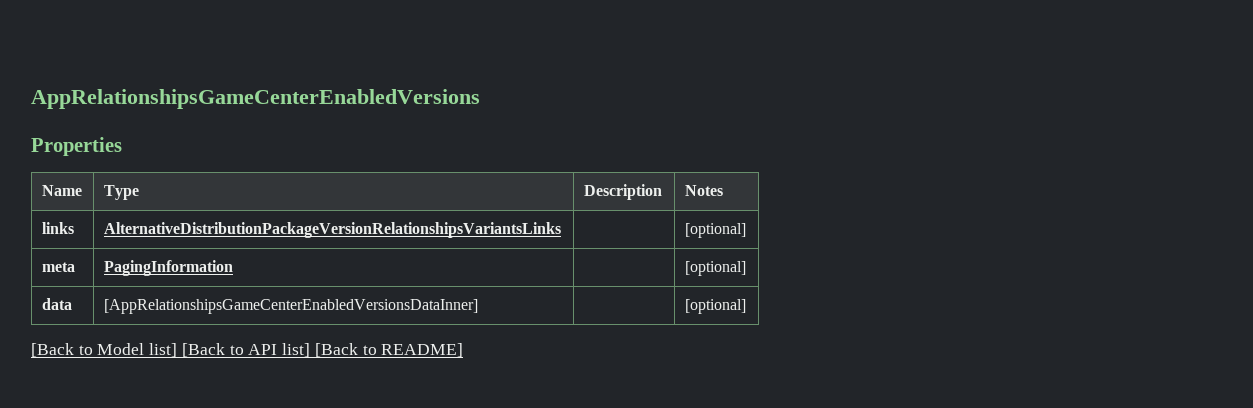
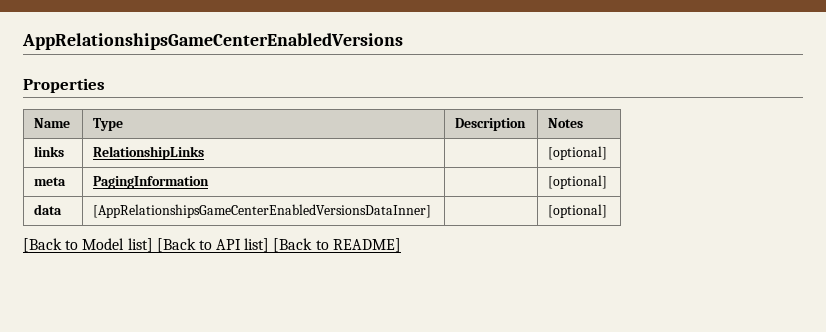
[103,222,561,238] AlternativeDistributionPackageVersionRelationshipsVariantsLinks -> [93,146,205,160] RelationshipLinks

